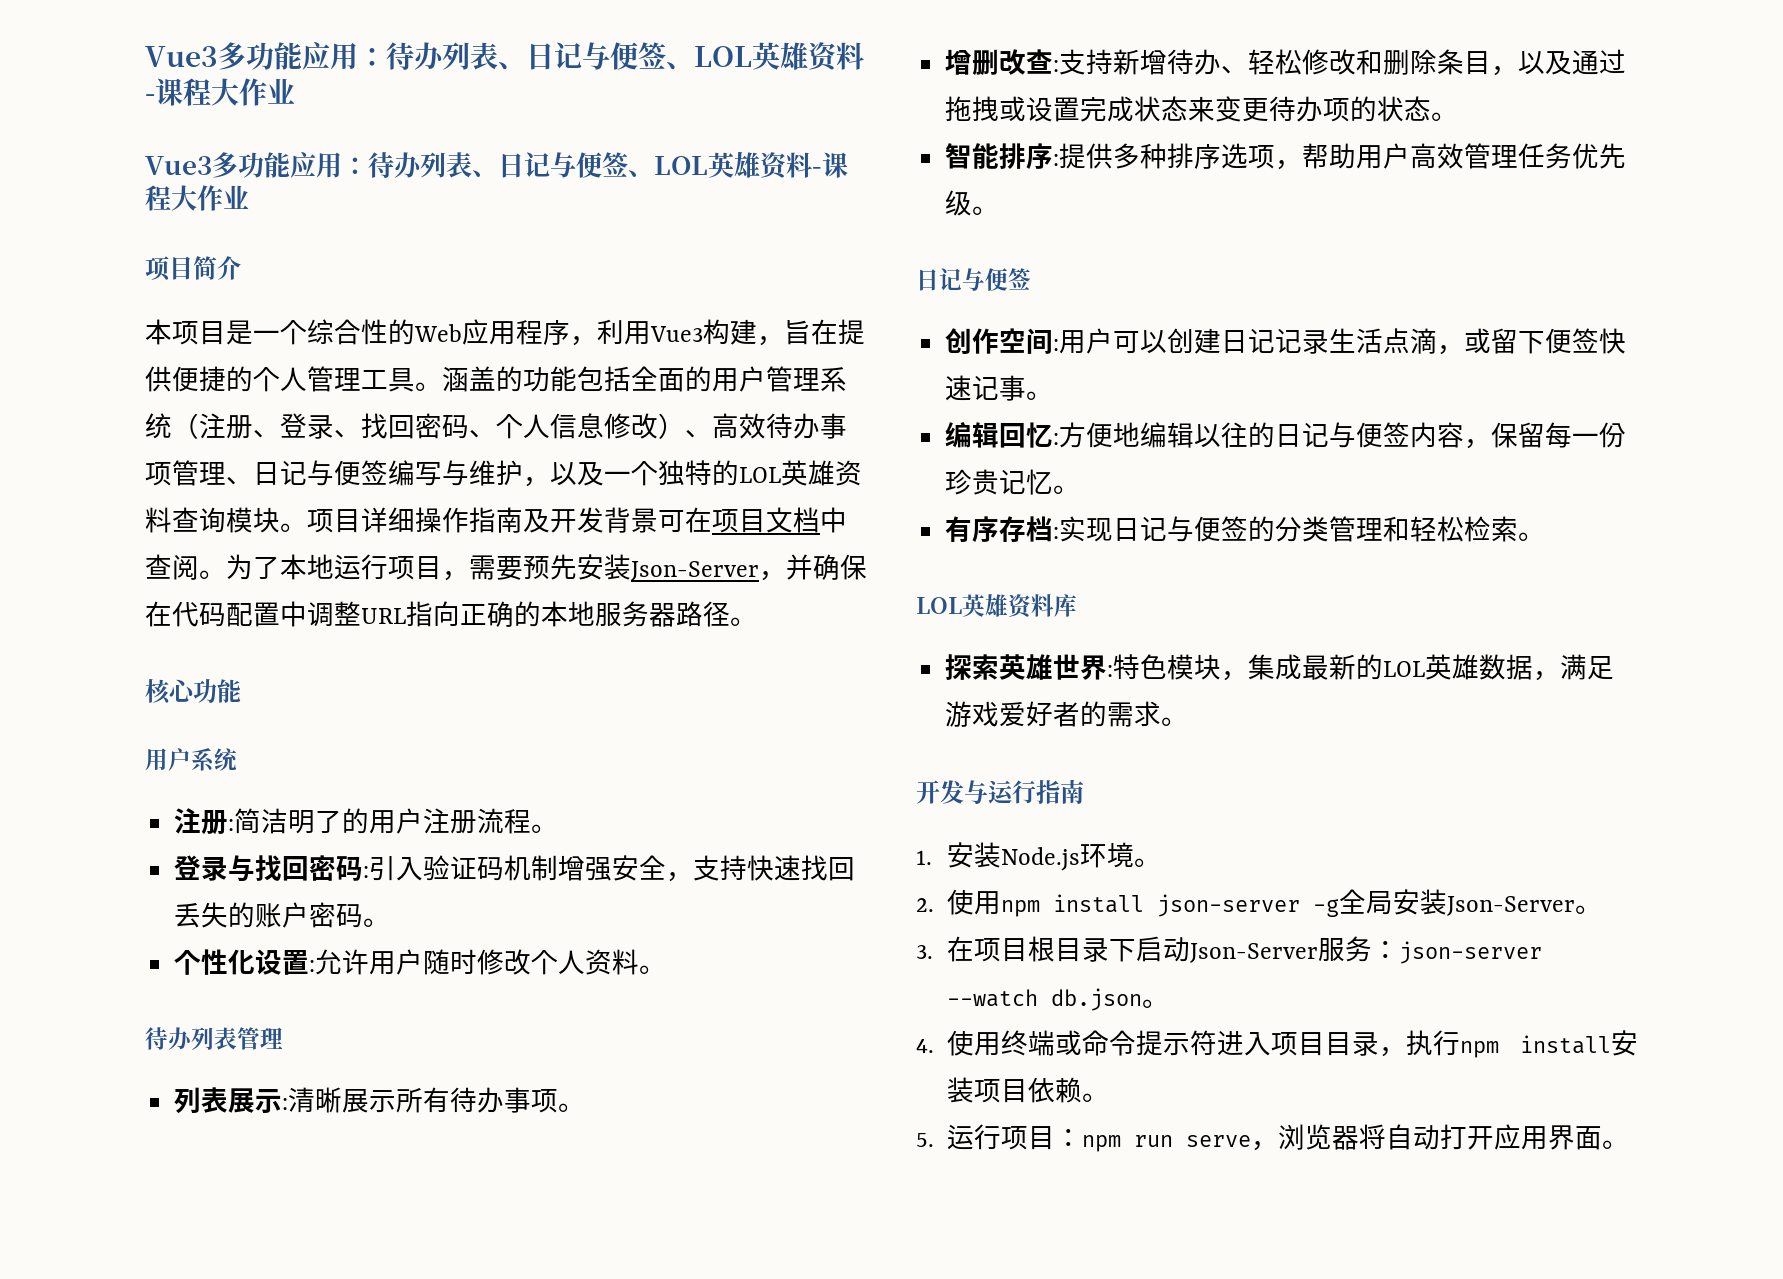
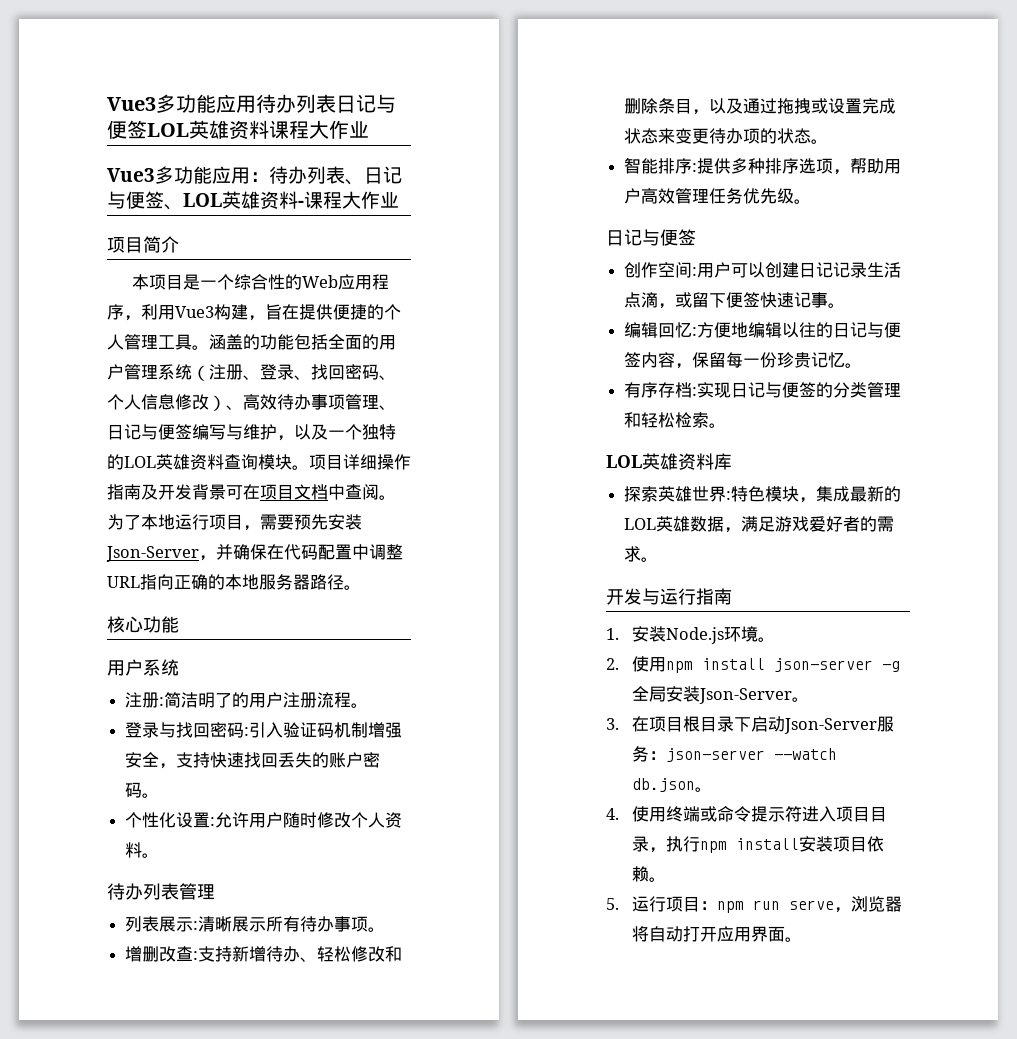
[145,42,864,72] [145,94,155,103] Vue3多功能应用：待办列表、日记与便签、LOL英雄资料- -> [107,94,396,113] [107,120,269,140] Vue3多功能应用待办列表日记与便签LOL英雄资料

